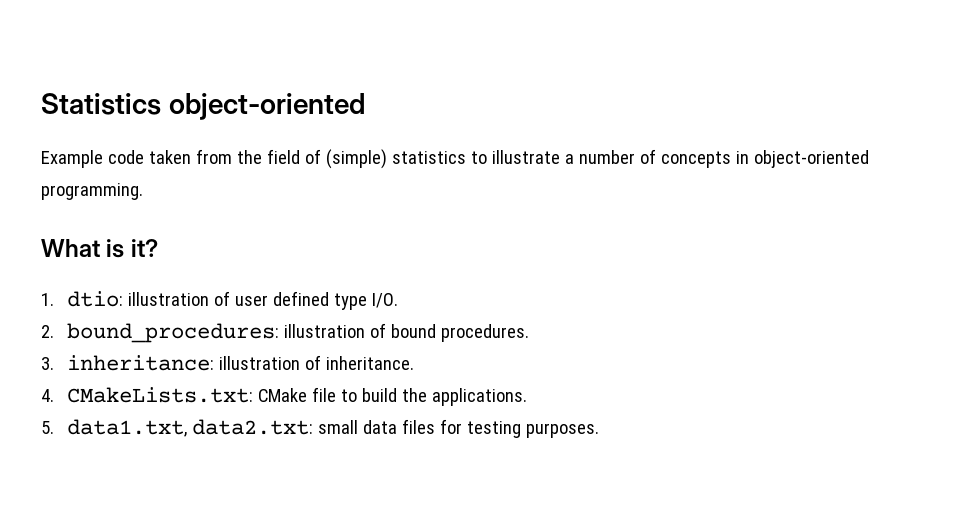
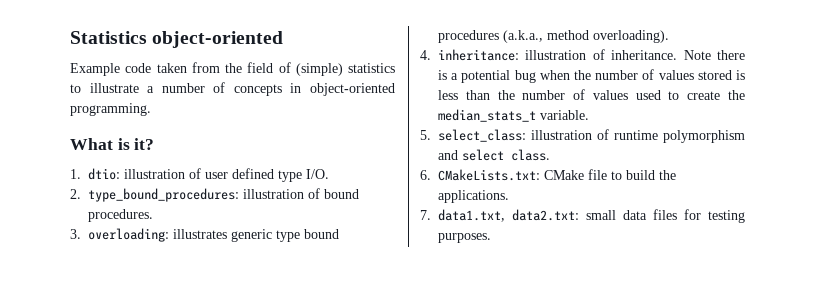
[66,323,279,343] bound_procedures: -> [88,188,239,202] type_bound_procedures:
[66,355,414,371] [41,389,54,402] inheritance: illustration of inheritance. // 4. -> [88,228,339,242] [438,30,669,43] [420,49,745,61] [438,69,745,83] [438,89,745,100] [438,109,589,122] [420,129,745,143] [438,149,550,161] [420,170,431,180] overloading: illustrates generic type bound procedures (a.k.a., method overloading). // 4. inheritance: illustration of inheritance. Note there is a potential bug when the number of values stored is less than the number of values used to create the median_stats_t variable. // 5. select_class: illustration of runtime polymorphism and select class. // 6.
[41,421,54,434] 5. -> [420,210,431,220] 7.

